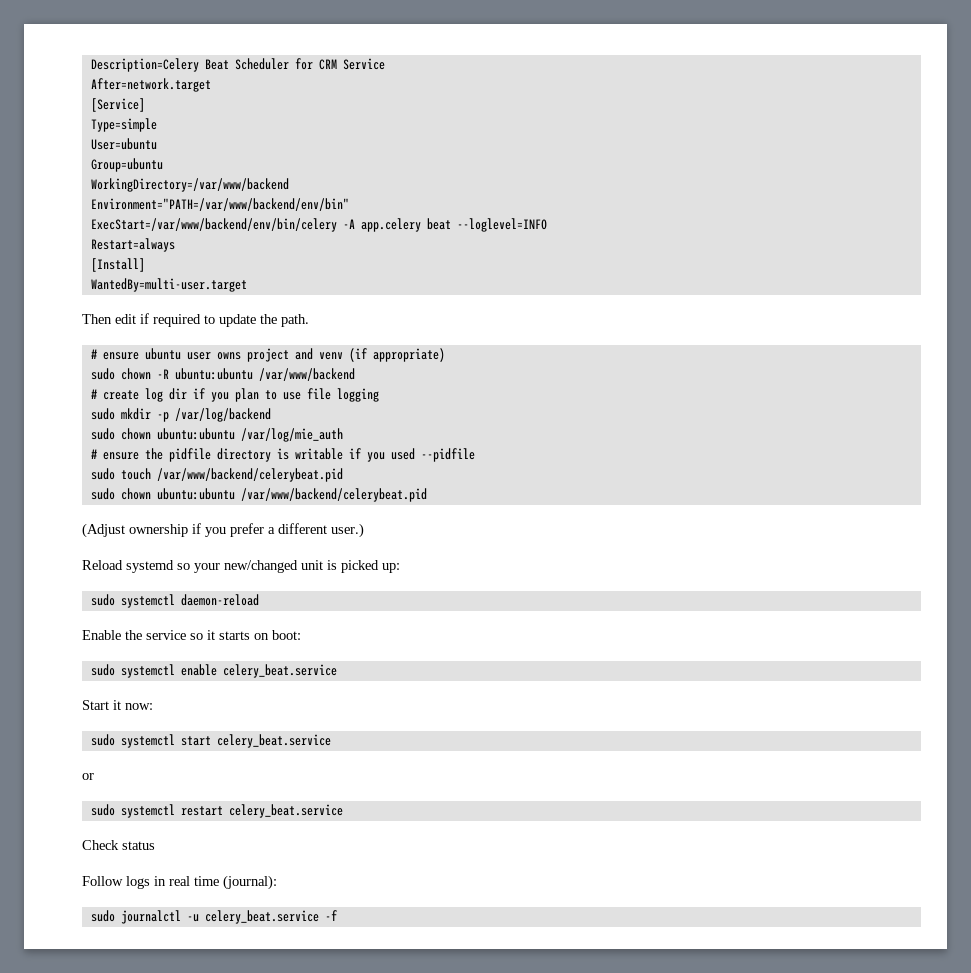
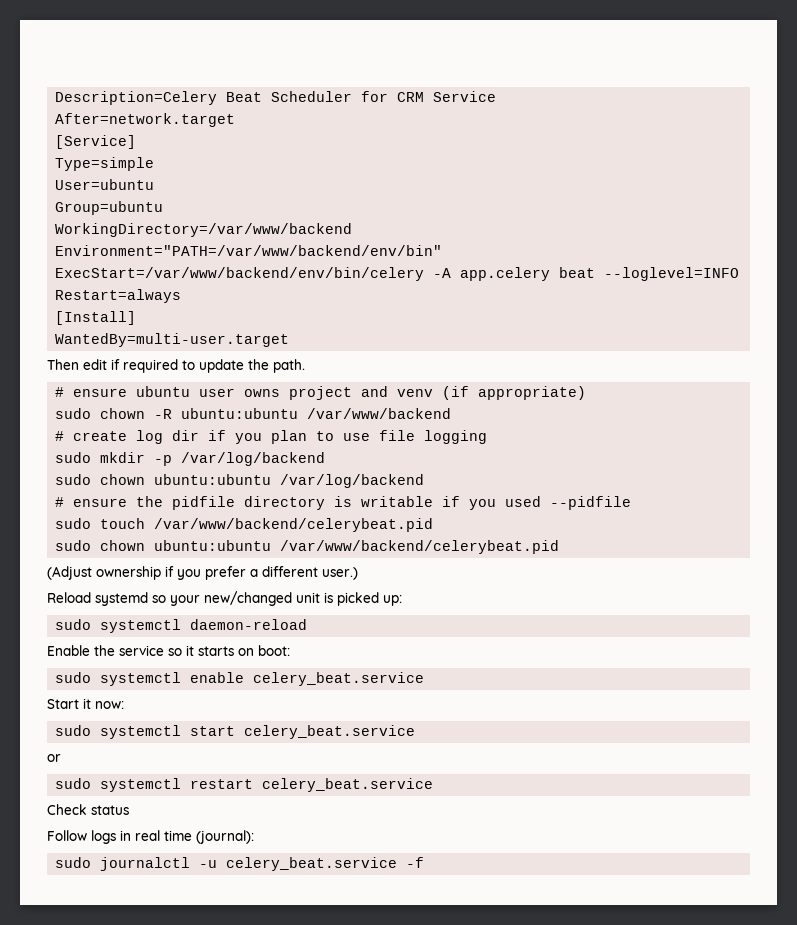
[240,428,343,442] /var/log/mie_auth -> [280,474,425,488] /var/log/backend

